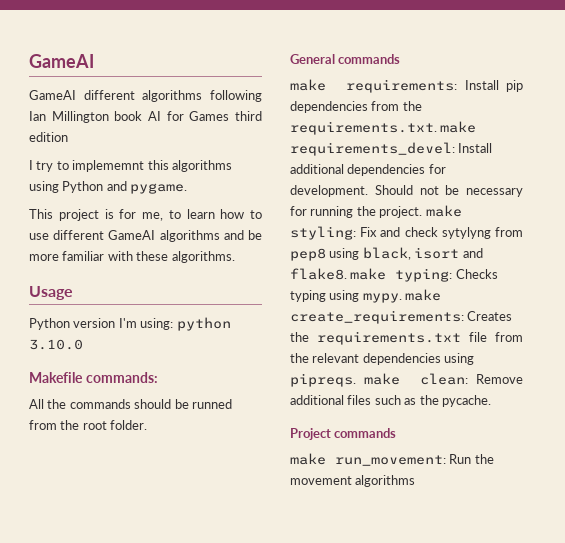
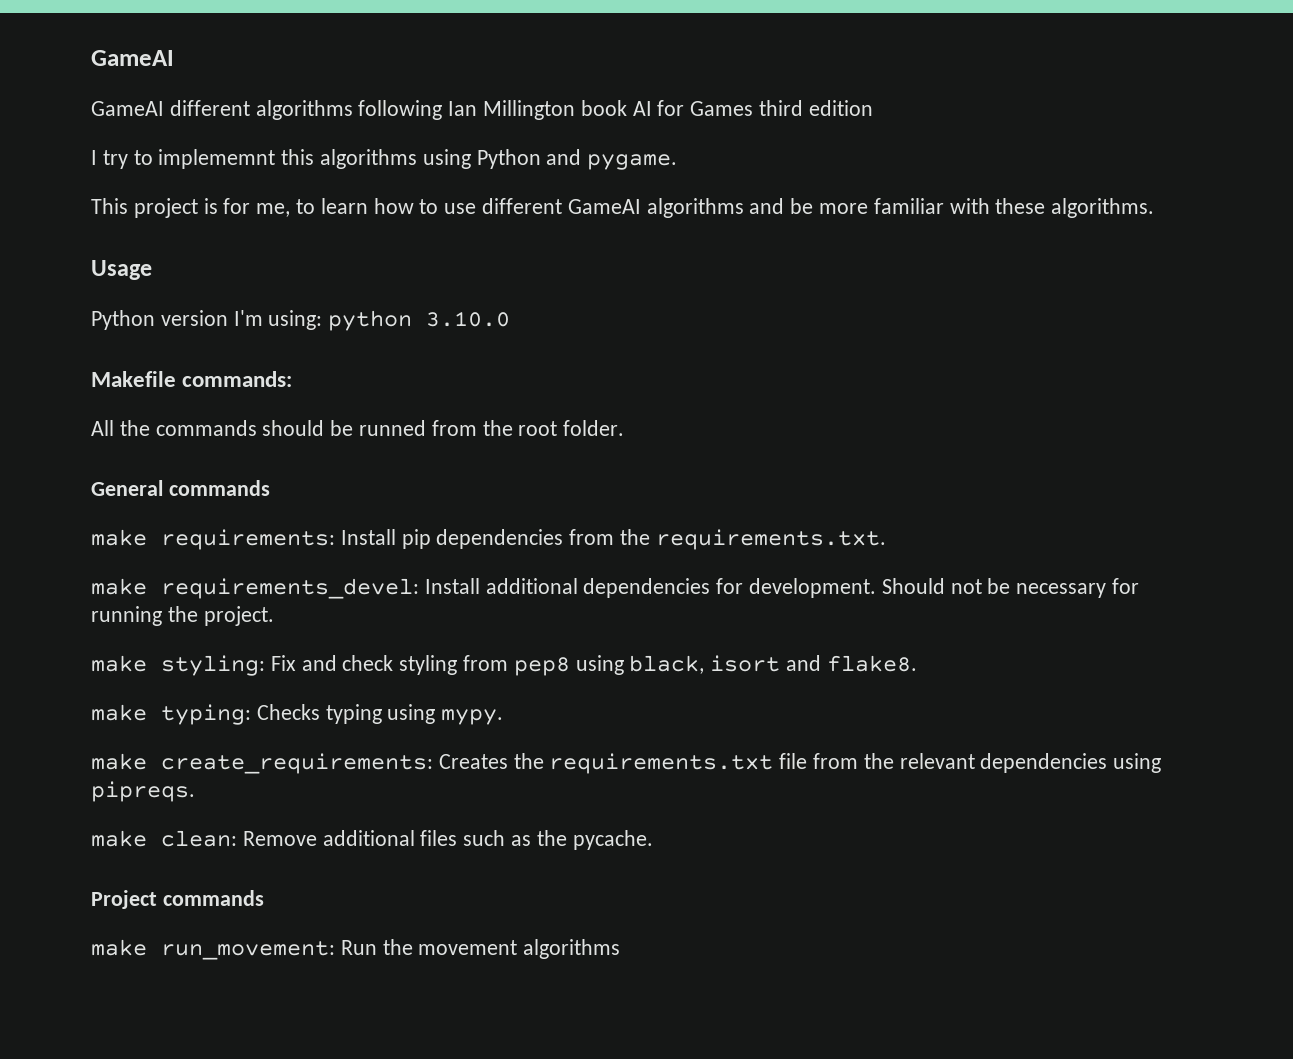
(437, 128) none -> (886, 539) //
(423, 212) none -> (274, 616) //
[441,227,491,239] sytylyng -> [399,655,458,675] styling
(347, 274) none -> (917, 663) //
(402, 298) none -> (504, 717) //
(356, 380) none -> (195, 791) //

